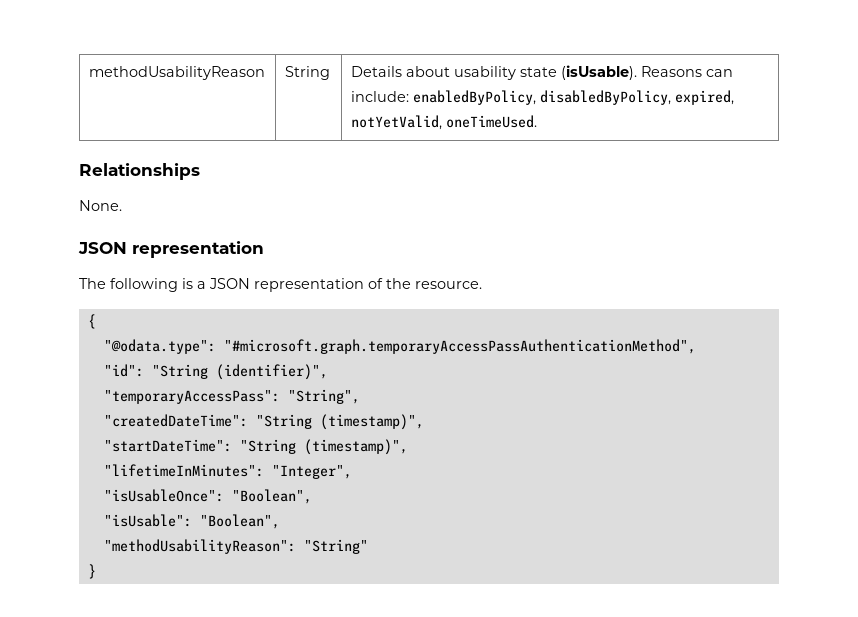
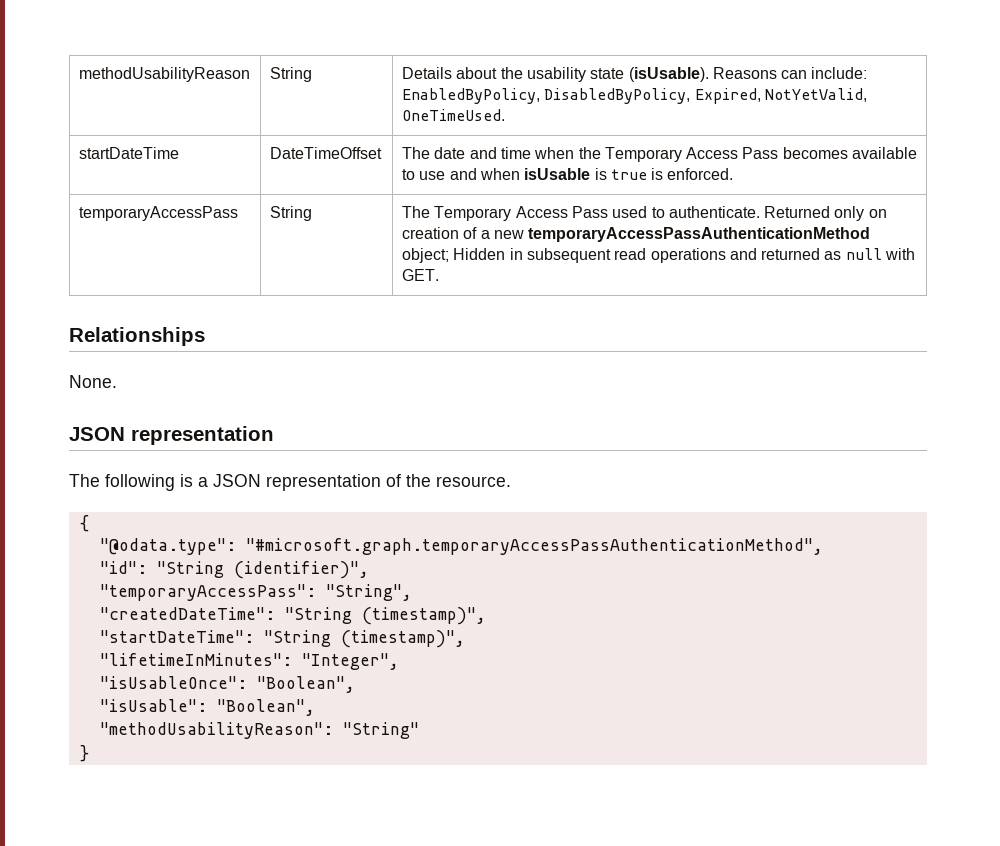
(450, 71) none -> [500,67,523,79] the
[412,90,734,105] [350,115,537,130] enabledByPolicy, disabledByPolicy, expired, notYetValid, oneTimeUsed. -> [401,88,867,104] [401,109,505,121] [78,147,179,159] [269,147,382,159] [401,147,918,162] [401,168,734,180] [78,206,238,221] [269,206,312,221] [401,206,887,221] [401,227,871,242] [401,248,916,263] [401,269,439,281] EnabledByPolicy, DisabledByPolicy, Expired, NotYetValid, OneTimeUsed. // startDateTime | DateTimeOffset | The date and time when the Temporary Access Pass becomes available to use and when isUsable is true is enforced. // temporaryAccessPass | String | The Temporary Access Pass used to authenticate. Returned only on creation of a new temporaryAccessPassAuthenticationMethod object; Hidden in subsequent read operations and returned as null with GET.

